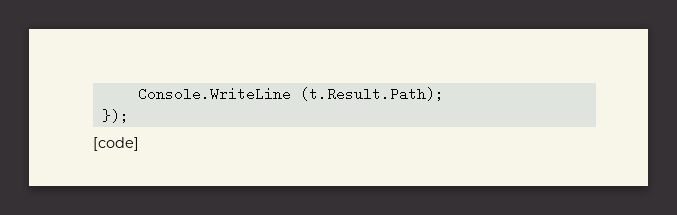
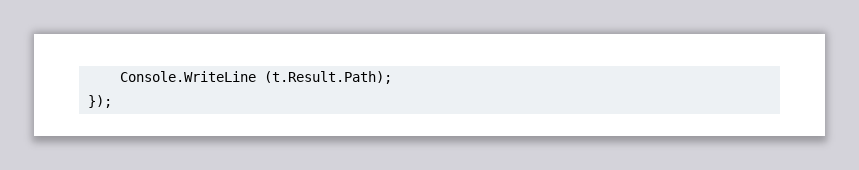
[93,137,139,151] // [code] -> (112, 101) none

